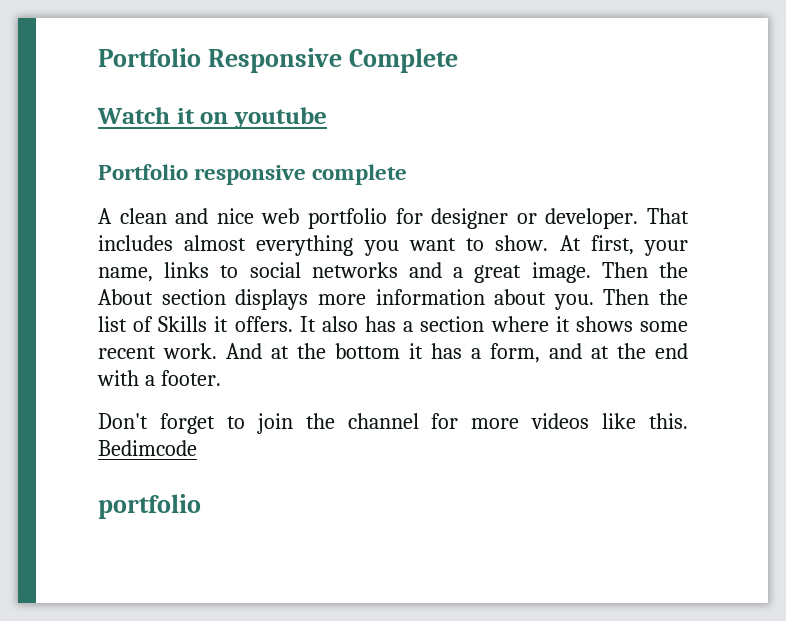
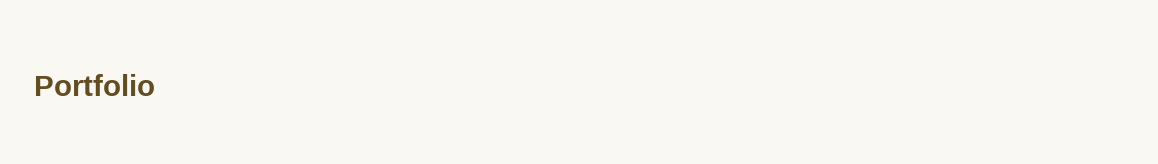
[98,48,458,73] [97,107,327,129] [98,164,408,185] [98,208,690,229] [98,235,688,256] [98,262,688,283] [98,289,688,310] [98,316,688,332] [98,343,688,363] [97,370,221,386] [98,413,688,434] [98,440,197,456] [98,494,201,519] Portfolio Responsive Complete // Watch it on youtube // Portfolio responsive complete // A clean and nice web portfolio for designer or developer. That includes almost everything you want to show. At first, your name, links to social networks and a great image. Then the About section displays more information about you. Then the list of Skills it offers. It also has a section where it shows some recent work. And at the bottom it has a form, and at the end with a footer. // Don't forget to join the channel for more videos like this. Bedimcode // portfolio -> [34,74,155,96] Portfolio

